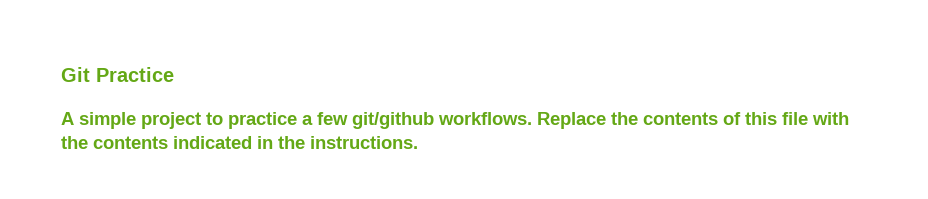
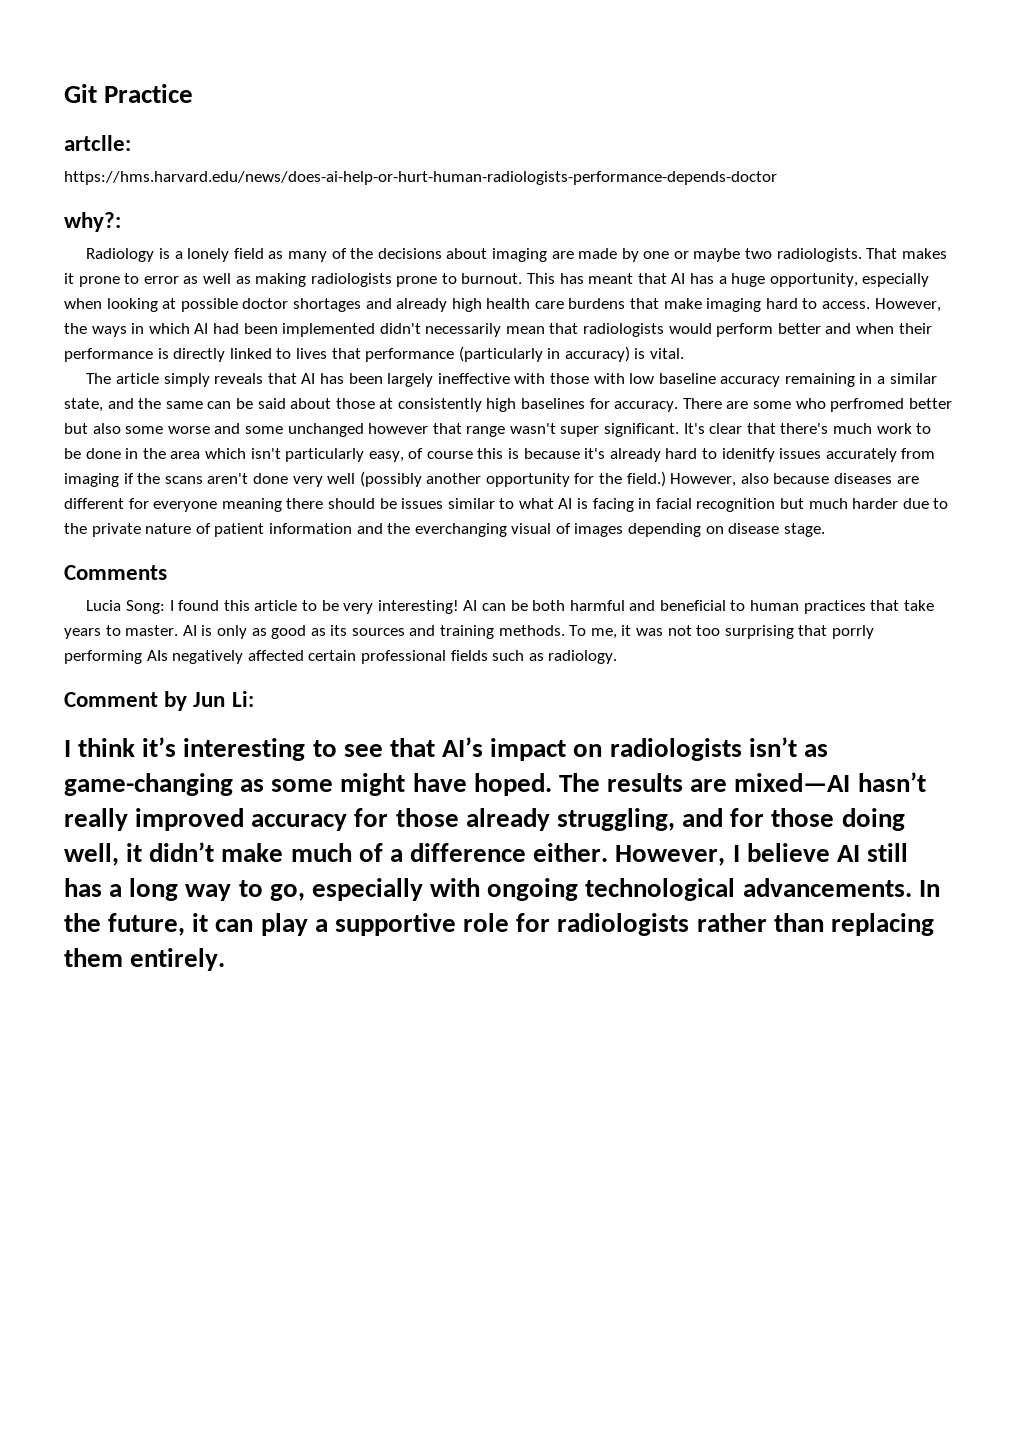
[61,112,849,129] [61,136,418,149] A simple project to practice a few git/github workflows. Replace the contents of this file with the contents indicated in the instructions. -> [64,135,131,151] [64,171,777,185] [64,212,121,232] [86,248,947,262] [64,273,930,287] [64,298,941,312] [64,323,932,337] [64,346,685,362] [86,373,937,387] [64,398,952,412] [64,423,932,437] [64,448,936,462] [64,471,919,487] [64,498,949,512] [64,523,825,537] [64,565,167,580] [86,600,934,614] [64,625,874,639] [64,650,618,664] [64,691,254,711] [64,737,828,761] [64,772,926,796] [64,808,905,831] [64,842,909,866] [64,878,940,901] [64,913,934,936] [64,948,226,971] artclle: // https://hms.harvard.edu/news/does-ai-help-or-hurt-human-radiologists-performance-depends-doctor // why?: // Radiology is a lonely field as many of the decisions about imaging are made by one or maybe two radiologists. That makes it prone to error as well as making radiologists prone to burnout. This has meant that AI has a huge opportunity, especially when looking at possible doctor shortages and already high health care burdens that make imaging hard to access. However, the ways in which AI had been implemented didn't necessarily mean that radiologists would perform better and when their performance is directly linked to lives that performance (particularly in accuracy) is vital. // The article simply reveals that AI has been largely ineffective with those with low baseline accuracy remaining in a similar state, and the same can be said about those at consistently high baselines for accuracy. There are some who perfromed better but also some worse and some unchanged however that range wasn't super significant. It's clear that there's much work to be done in the area which isn't particularly easy, of course this is because it's already hard to idenitfy issues accurately from imaging if the scans aren't done very well (possibly another opportunity for the field.) However, also because diseases are different for everyone meaning there should be issues similar to what AI is facing in facial recognition but much harder due to the private nature of patient information and the everchanging visual of images depending on disease stage. // Comments // Lucia Song: I found this article to be very interesting! AI can be both harmful and beneficial to human practices that take years to master. AI is only as good as its sources and training methods. To me, it was not too surprising that porrly performing AIs negatively affected certain professional fields such as radiology. // Comment by Jun Li: // I think it’s interesting to see that AI’s impact on radiologists isn’t as game-changing as some might have hoped. The results are mixed—AI hasn’t really improved accuracy for those already struggling, and for those doing well, it didn’t make much of a difference either. However, I believe AI still has a long way to go, especially with ongoing technological advancements. In the future, it can play a supportive role for radiologists rather than replacing them entirely.

